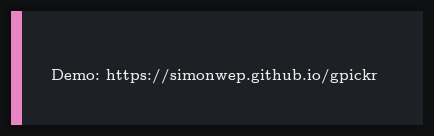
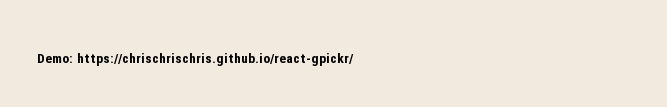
[106,69,378,84] https://simonwep.github.io/gpickr -> [76,53,354,66] https://chrischrischris.github.io/react-gpickr/

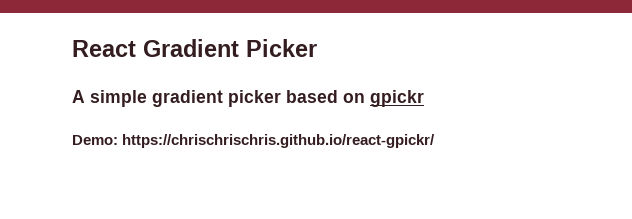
(37, 58) none -> [72,39,317,57] [72,90,424,107] React Gradient Picker // A simple gradient picker based on gpickr //

